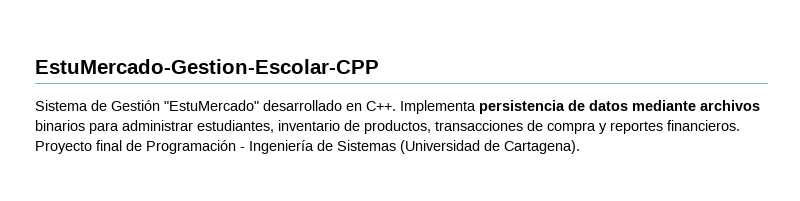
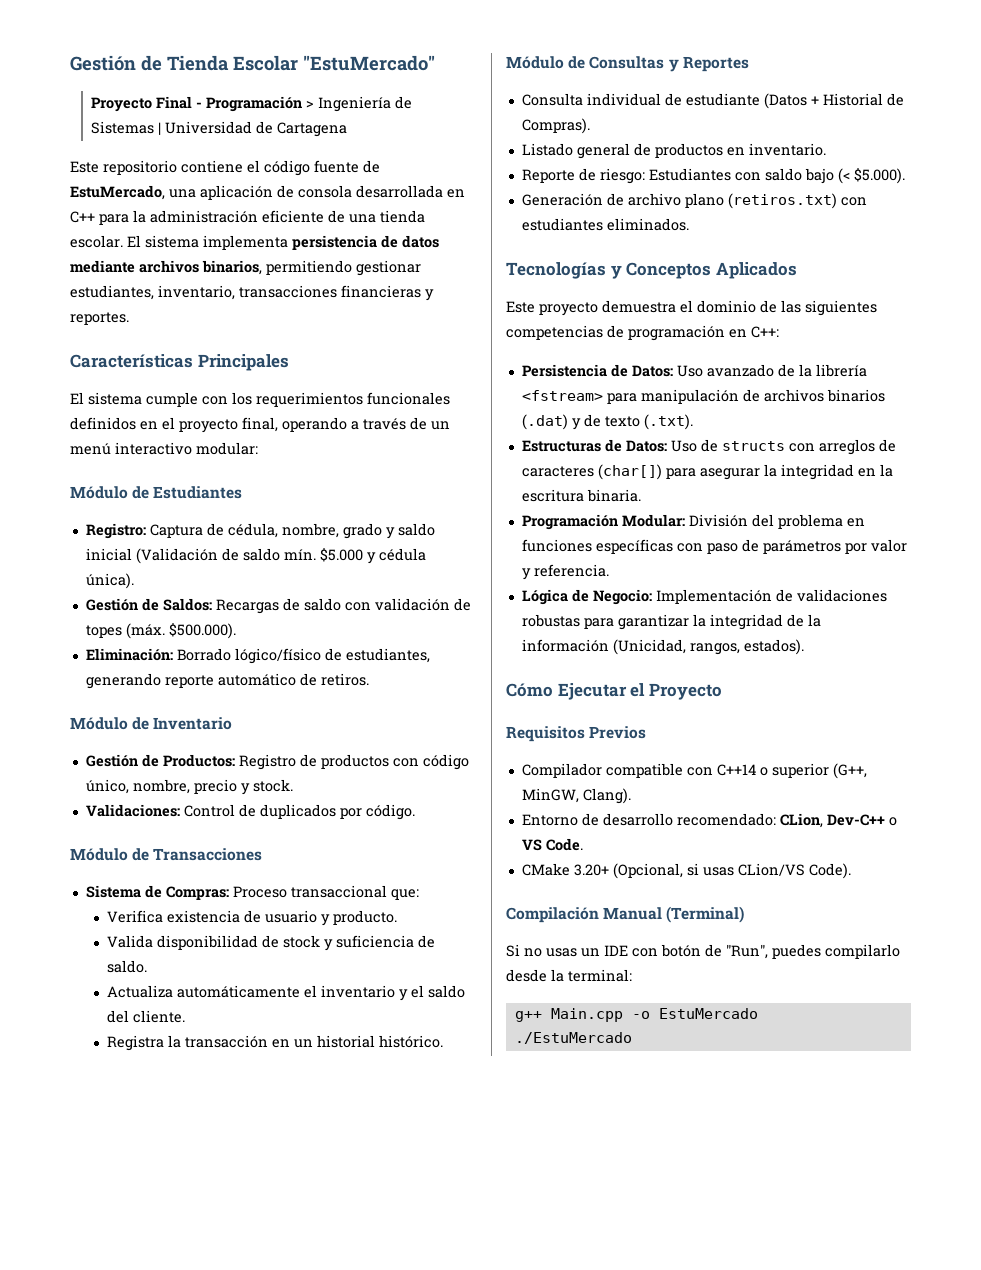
[35,59,379,74] [35,100,476,114] EstuMercado-Gestion-Escolar-CPP // Sistema de Gestión "EstuMercado" desarrollado en C++. Implementa -> [70,55,435,71] [91,96,413,112] [91,121,348,137] [70,160,380,176] [70,185,465,200] [70,210,425,225] [70,235,288,250] Gestión de Tienda Escolar "EstuMercado" // Proyecto Final - Programación > Ingeniería de Sistemas | Universidad de Cartagena // Este repositorio contiene el código fuente de EstuMercado, una aplicación de consola desarrollada en C++ para la administración eficiente de una tienda escolar. El sistema implementa
[35,120,740,134] [35,140,580,154] binarios para administrar estudiantes, inventario de productos, transacciones de compra y reportes financieros. Proyecto final de Programación - Ingeniería de Sistemas (Universidad de Cartagena). -> [202,260,421,276] [70,285,434,301] [70,312,129,325] [70,354,289,371] [70,392,450,407] [70,417,450,433] [70,442,258,455] [70,486,243,499] [85,523,435,539] [85,548,426,564] [85,573,134,589] [85,598,471,614] [85,623,236,639] [85,648,430,664] [85,673,369,689] [70,717,233,730] [85,754,469,770] [85,779,293,795] [85,804,415,820] [70,848,263,861] [85,885,419,900] [107,910,398,926] [107,935,436,951] [107,960,148,973] [107,985,466,1001] [107,1010,186,1023] [107,1035,444,1051] [506,56,749,72] [521,93,904,109] [521,118,590,134] [521,143,826,159] [521,168,905,184] [521,193,867,209] [521,218,689,231] [506,262,797,279] [506,300,877,316] [506,325,779,341] [521,364,867,377] [521,389,885,404] [521,414,693,430] [521,439,896,455] [521,464,893,480] [521,489,641,502] [521,514,865,530] [521,539,907,554] [521,564,609,580] [521,589,887,605] [521,614,821,630] [521,639,804,655] [506,683,722,700] [506,726,647,742] [521,763,867,779] [521,788,631,804] [521,813,897,828] [521,838,583,851] [521,863,851,879] [506,906,745,923] [506,944,900,959] [506,969,632,982] [514,1008,758,1022] [514,1032,632,1044] binarios, permitiendo gestionar estudiantes, inventario, transacciones financieras y reportes. // Características Principales // El sistema cumple con los requerimientos funcionales definidos en el proyecto final, operando a través de un menú interactivo modular: // Módulo de Estudiantes // Registro: Captura de cédula, nombre, grado y saldo inicial (Validación de saldo mín. $5.000 y cédula única). // Gestión de Saldos: Recargas de saldo con validación de topes (máx. $500.000). // Eliminación: Borrado lógico/físico de estudiantes, generando reporte automático de retiros. // Módulo de Inventario // Gestión de Productos: Registro de productos con código único, nombre, precio y stock. // Validaciones: Control de duplicados por código. // Módulo de Transacciones // Sistema de Compras: Proceso transaccional que: // Verifica existencia de usuario y producto. // Valida disponibilidad de stock y suficiencia de saldo. // Actualiza automáticamente el inventario y el saldo del cliente. // Registra la transacción en un historial histórico. // Módulo de Consultas y Reportes // Consulta individual de estudiante (Datos + Historial de Compras). // Listado general de productos en inventario. // Reporte de riesgo: Estudiantes con saldo bajo (< $5.000). // Generación de archivo plano (retiros.txt) con estudiantes eliminados. // Tecnologías y Conceptos Aplicados // Este proyecto demuestra el dominio de las siguientes competencias de programación en C++: // Persistencia de Datos: Uso avanzado de la librería <fstream> para manipulación de archivos binarios (.dat) y de texto (.txt). // Estructuras de Datos: Uso de structs con arreglos de caracteres (char[]) para asegurar la integridad en la escritura binaria. // Programación Modular: División del problema en funciones específicas con paso de parámetros por valor y referencia. // Lógica de Negocio: Implementación de validaciones robustas para garantizar la integridad de la información (Unicidad, rangos, estados). // Cómo Ejecutar el Proyecto // Requisitos Previos // Compilador compatible con C++14 o superior (G++, MinGW, Clang). // Entorno de desarrollo recomendado: CLion, Dev-C++ o VS Code. // CMake 3.20+ (Opcional, si usas CLion/VS Code). // Compilación Manual (Terminal) // Si no usas un IDE con botón de "Run", puedes compilarlo desde la terminal: // g++ Main.cpp -o EstuMercado // ./EstuMercado

